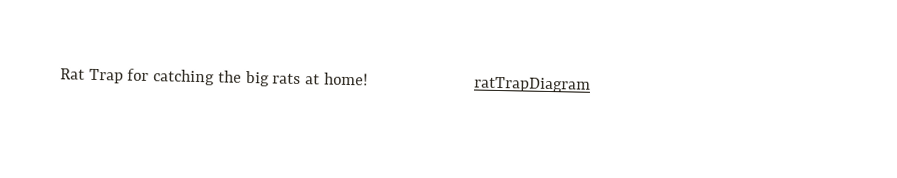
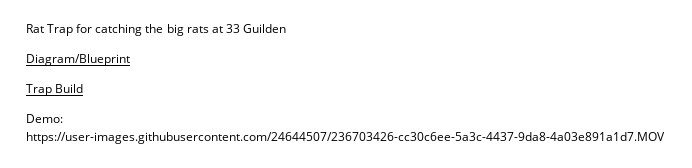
[323,72,591,93] home! ratTrapDiagram -> [225,24,286,33] [26,54,130,66] [26,84,84,96] [26,114,63,123] [26,132,665,144] 33 Guilden // Diagram/Blueprint // Trap Build // Demo: https://user-images.githubusercontent.com/24644507/236703426-cc30c6ee-5a3c-4437-9da8-4a03e891a1d7.MOV

